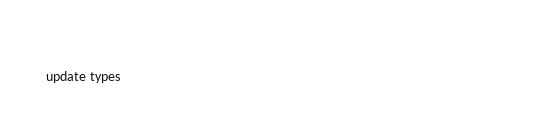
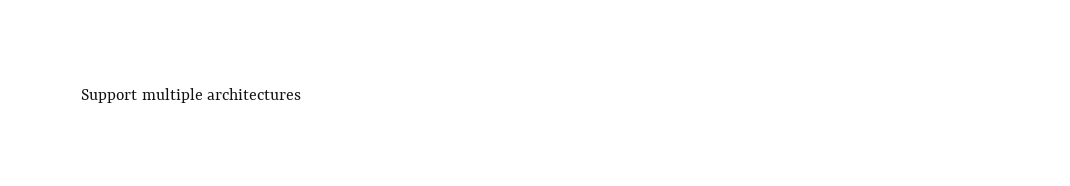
[46,71,120,83] update types -> [81,88,302,103] Support multiple architectures

